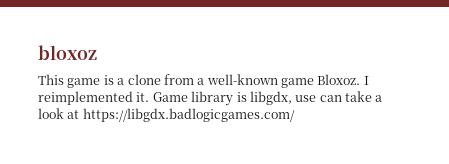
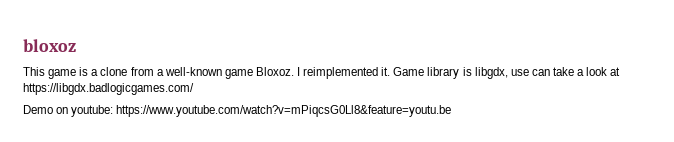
(295, 115) none -> [23,105,452,117] // Demo on youtube: https://www.youtube.com/watch?v=mPiqcsG0Ll8&feature=youtu.be

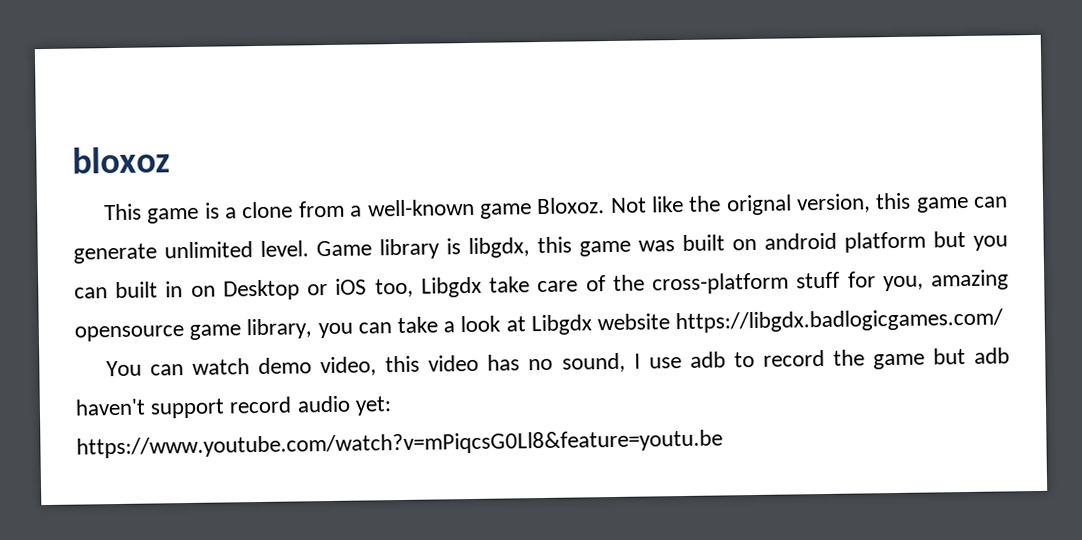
[297,67,529,79] I reimplemented it. Game library is libgdx, use -> [609,192,1008,216] [73,230,1008,264] [74,269,1010,301] [74,318,353,342] Not like the orignal version, this game can generate unlimited level. Game library is libgdx, this game was built on android platform but you can built in on Desktop or iOS too, Libgdx take care of the cross-platform stuff for you, amazing opensource game library, you
(621, 71) none -> [530,313,671,336] Libgdx website
[23,105,114,117] Demo on youtube: -> [106,347,1010,377] [75,395,392,419] You can watch demo video, this video has no sound, I use adb to record the game but adb haven't support record audio yet:

